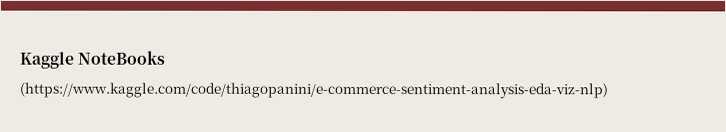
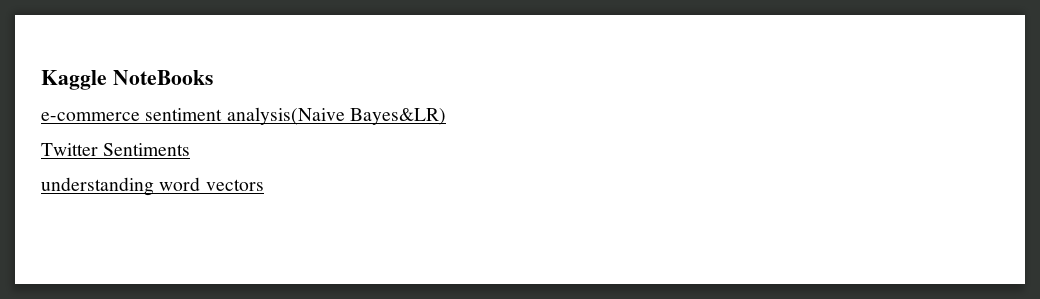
[19,82,608,99] (https://www.kaggle.com/code/thiagopanini/e-commerce-sentiment-analysis-eda-viz-nlp) -> [41,107,446,125] [41,143,191,156] [41,177,264,196] e-commerce sentiment analysis(Naive Bayes&LR) // Twitter Sentiments // understanding word vectors

